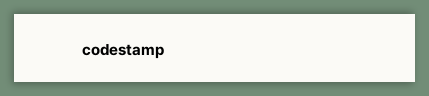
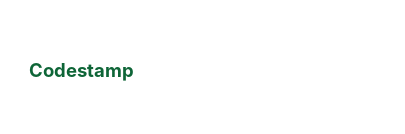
[82,44,164,59] codestamp -> [29,63,134,81] Codestamp

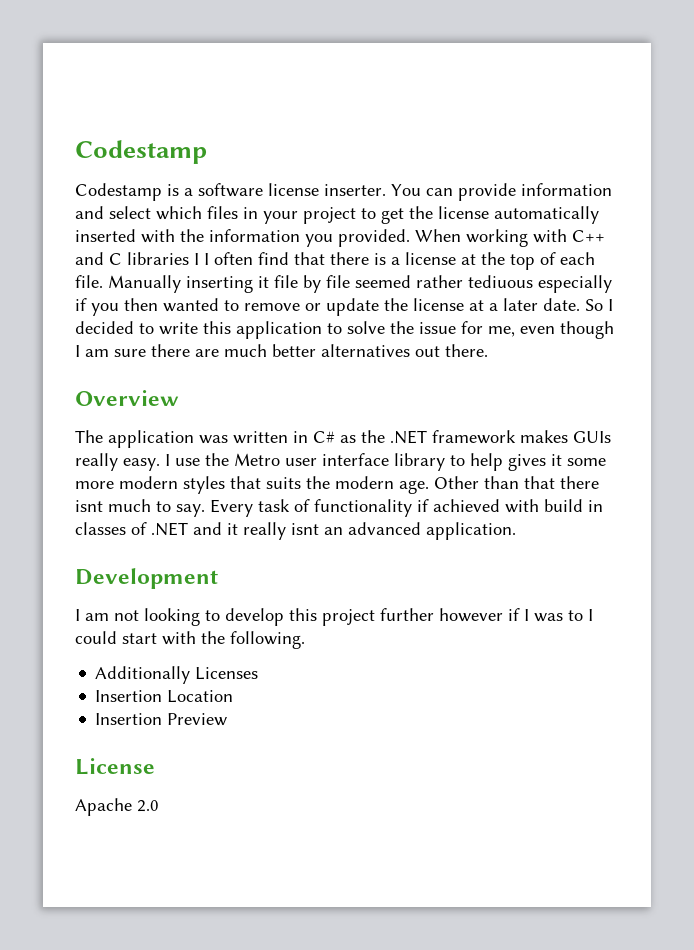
[29,63,134,81] Codestamp -> [75,140,207,164] [75,183,612,201] [75,206,599,224] [75,229,605,247] [75,252,595,270] [75,275,612,293] [75,298,613,316] [75,321,614,339] [75,344,488,357] [75,390,179,406] [75,430,611,448] [75,453,606,471] [75,476,599,494] [75,499,603,517] [75,522,516,540] [75,568,218,589] [75,608,593,626] [75,631,305,649] [95,666,259,684] [95,690,234,703] [95,713,228,726] [75,758,155,775] [75,798,159,816] Codestamp // Codestamp is a software license inserter. You can provide information and select which files in your project to get the license automatically inserted with the information you provided. When working with C++ and C libraries I I often find that there is a license at the top of each file. Manually inserting it file by file seemed rather tediuous especially if you then wanted to remove or update the license at a later date. So I decided to write this application to solve the issue for me, even though I am sure there are much better alternatives out there. // Overview // The application was written in C# as the .NET framework makes GUIs really easy. I use the Metro user interface library to help gives it some more modern styles that suits the modern age. Other than that there isnt much to say. Every task of functionality if achieved with build in classes of .NET and it really isnt an advanced application. // Development // I am not looking to develop this project further however if I was to I could start with the following. // Additionally Licenses // Insertion Location // Insertion Preview // License // Apache 2.0

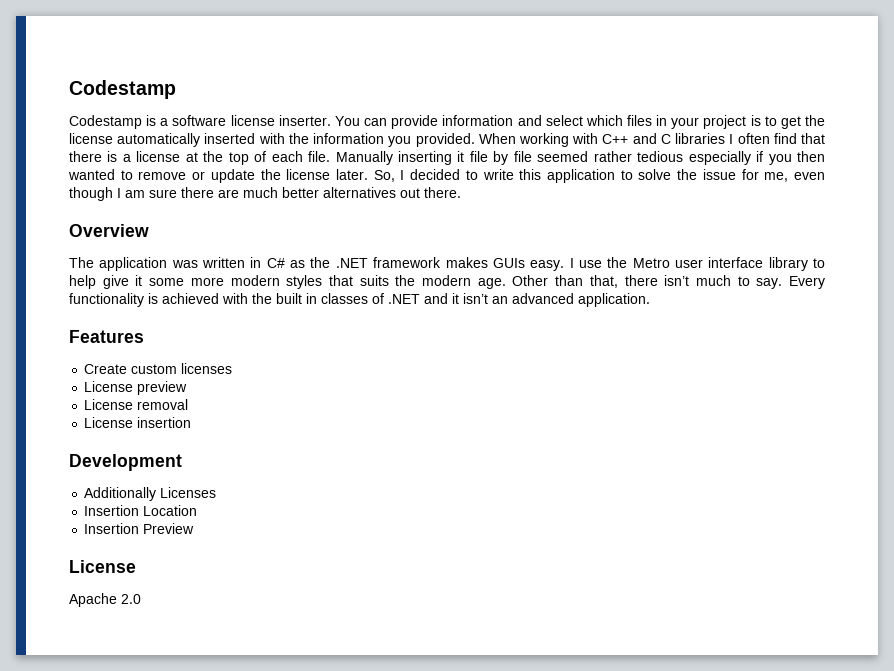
(356, 215) none -> [750,115,761,126] is
[204,253,209,265] I -> (734, 139) none
[468,275,533,288] tediuous -> [637,151,684,162] tedious
[469,298,603,311] at a later date. So -> [336,169,395,182] later. So,
[75,453,118,471] really -> (525, 263) none
[508,454,546,471] gives -> [102,275,129,289] give
[524,476,599,489] [75,500,103,512] that there isnt -> [589,275,690,288] that, there isn’t
[258,499,583,517] task of functionality if achieved with build -> [69,293,302,307] functionality is achieved with the built
[243,522,319,540] really isnt -> [463,293,488,304] isn’t
[75,568,218,589] [75,608,593,626] [75,631,305,649] Development // I am not looking to develop this project further however if I was to I could start with the following. -> [69,330,144,343] [84,363,233,374] [84,381,188,395] [84,399,189,410] [84,417,192,428] [69,454,182,471] Features // Create custom licenses // License preview // License removal // License insertion // Development

